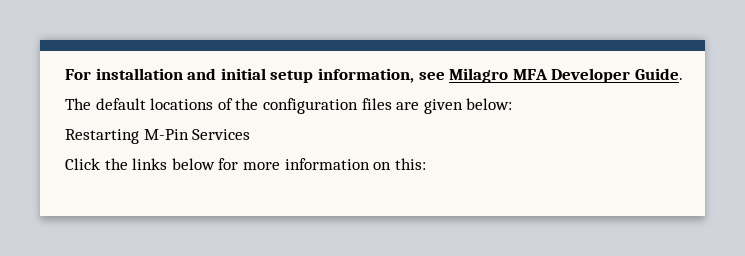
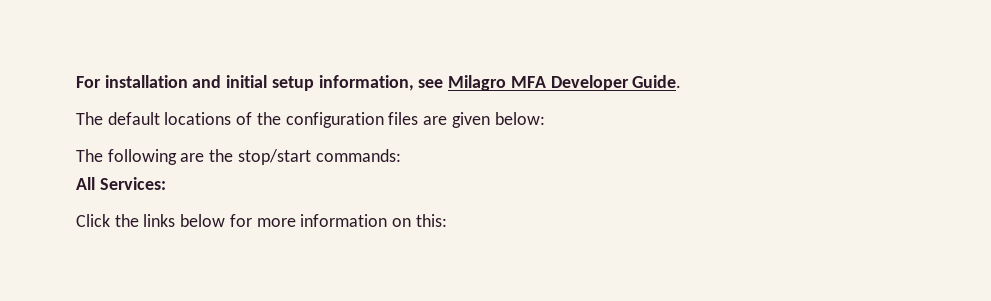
[65,129,251,144] Restarting M-Pin Services -> [76,149,401,165] [76,177,166,190] The following are the stop/start commands: // All Services:

